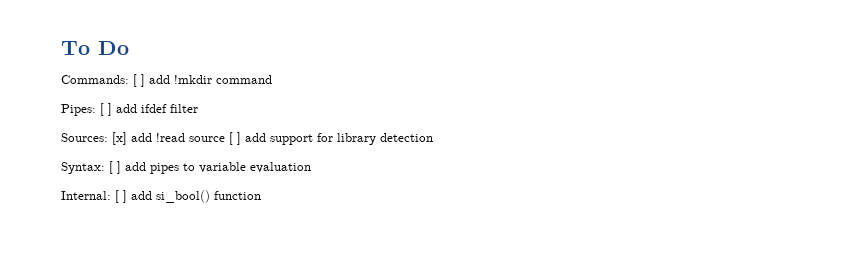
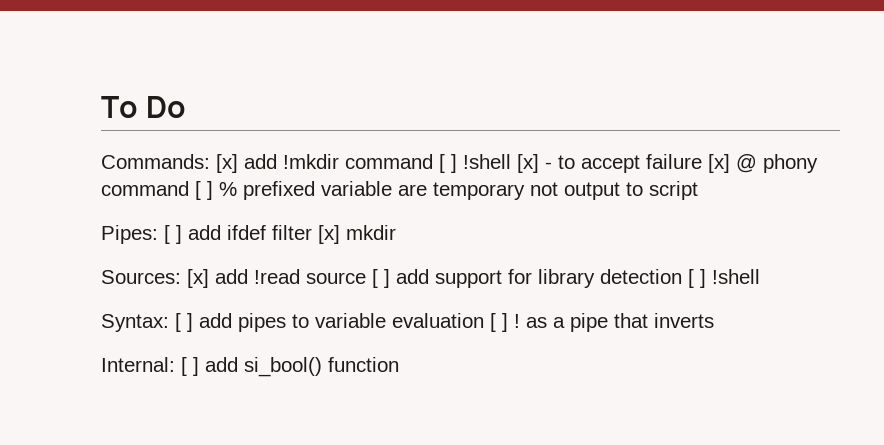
[133,74,145,87] [ ] -> [216,154,238,173] [x]
(272, 79) none -> [439,154,818,173] [101,181,698,200] [ ] !shell [x] - to accept failure [x] @ phony command [ ] % prefixed variable are temporary not output to script
(198, 108) none -> [318,225,396,244] [x] mkdir
(433, 137) none -> [688,269,760,288] [ ] !shell
(311, 167) none -> [490,313,714,332] [ ] ! as a pipe that inverts

